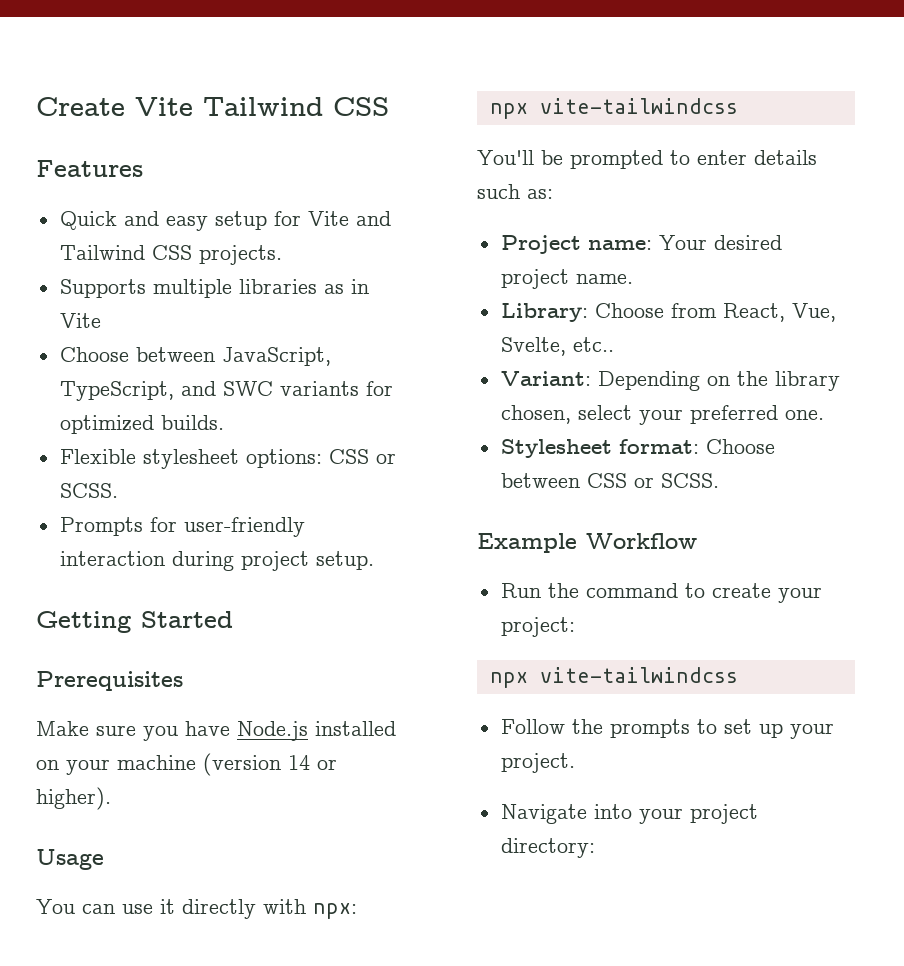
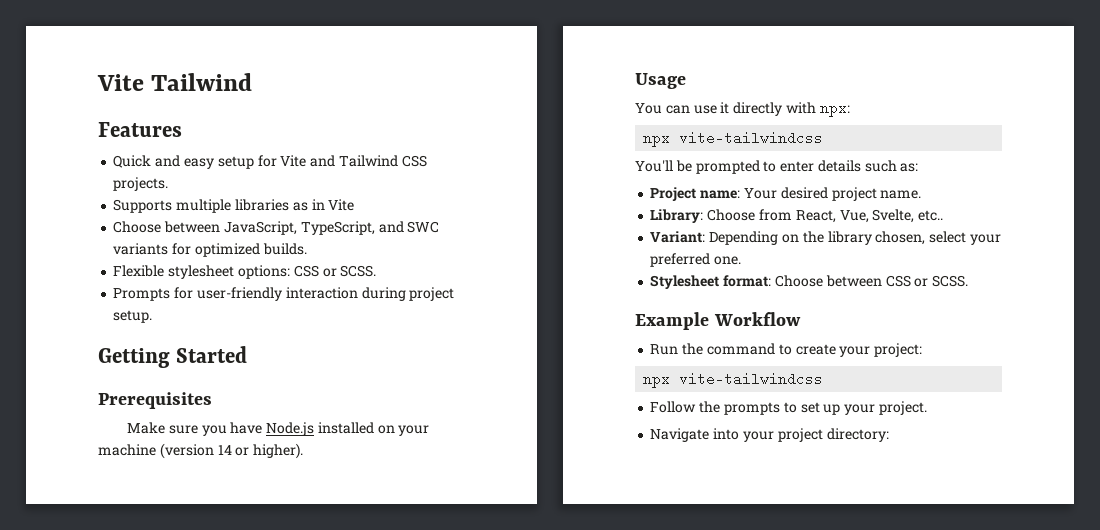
[36,97,125,116] Create -> (97, 82) none
[333,97,389,116] CSS -> (253, 82) none

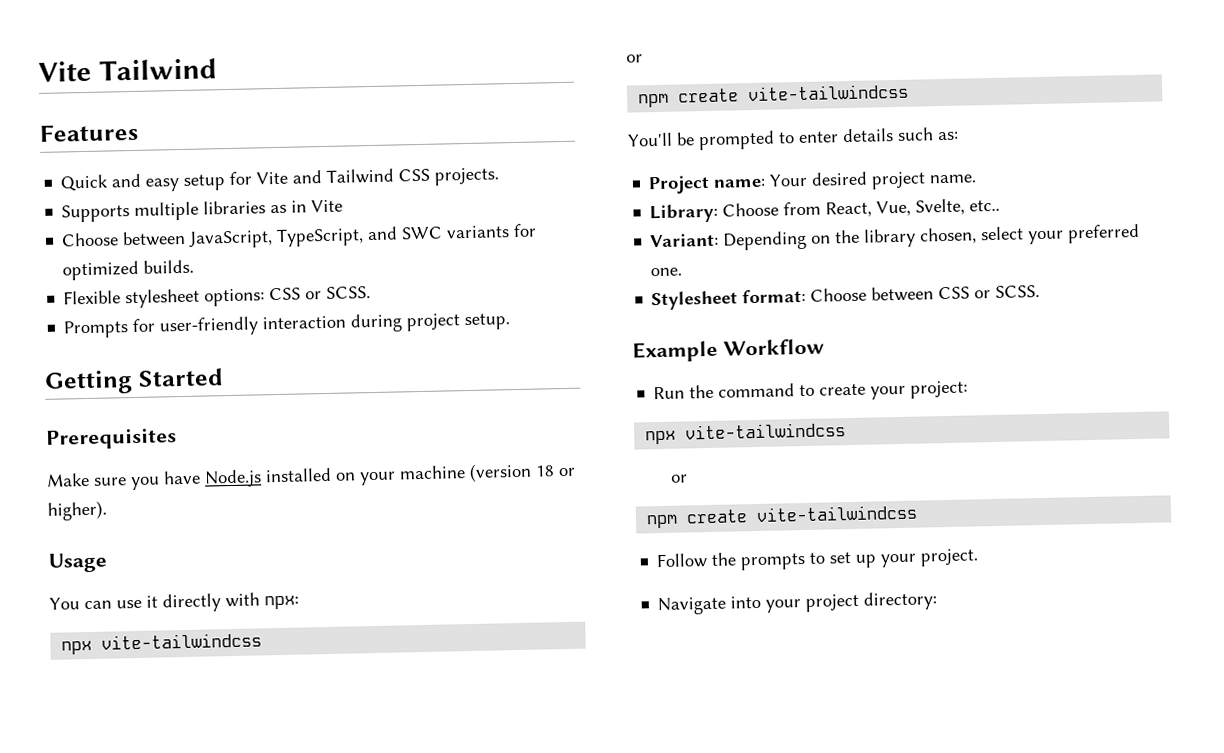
[217,445,232,455] 14 -> [535,465,555,477] 18
(824, 138) none -> [626,54,643,63] [638,83,910,108] // or // npm create vite-tailwindcss
(824, 379) none -> [670,474,688,483] [646,504,919,529] // or // npm create vite-tailwindcss

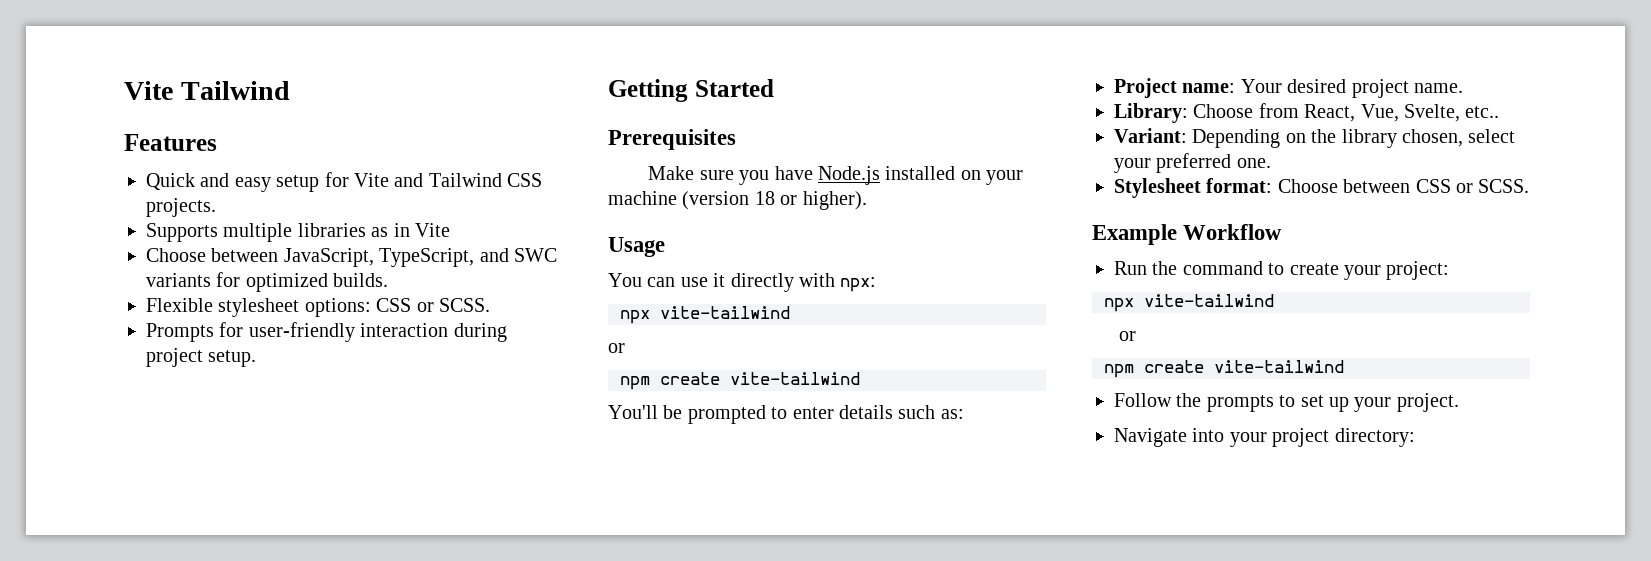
[101,632,263,650] [626,54,643,63] [638,83,910,108] vite-tailwindcss // or // npm create vite-tailwindcss -> [660,306,790,319] [608,343,625,353] [620,372,860,390] vite-tailwind // or // npm create vite-tailwind
[685,422,847,440] [670,474,688,483] [646,504,919,529] vite-tailwindcss // or // npm create vite-tailwindcss -> [1144,294,1274,307] [1119,331,1137,341] [1104,360,1344,378] vite-tailwind // or // npm create vite-tailwind

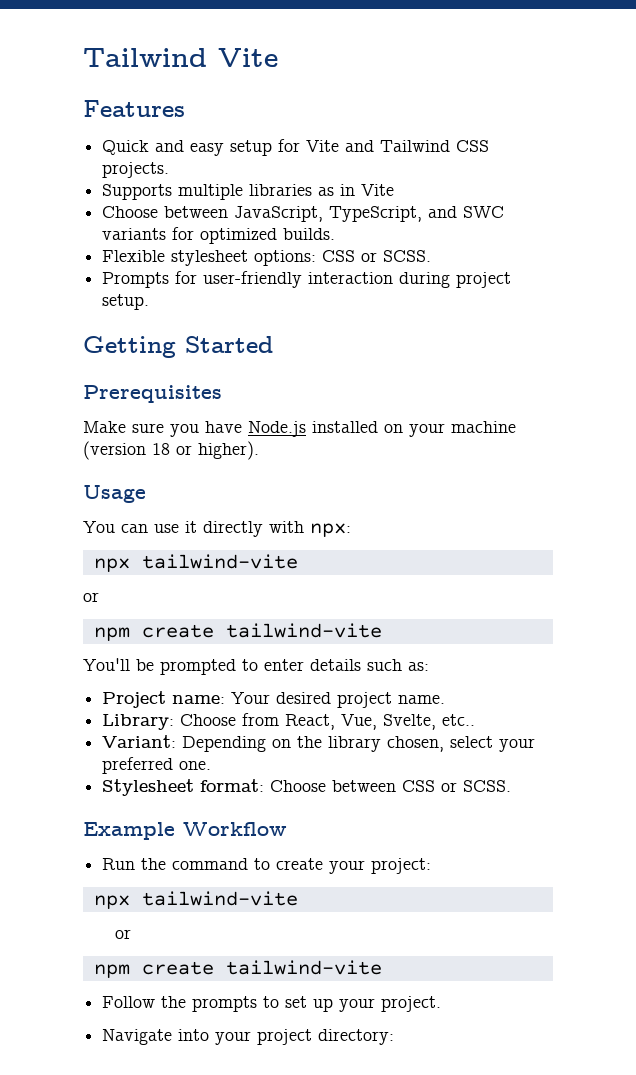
[124,81,290,100] Vite Tailwind -> [83,48,278,67] Tailwind Vite
[660,306,790,319] [608,343,625,353] [620,372,860,390] vite-tailwind // or // npm create vite-tailwind -> [141,554,298,569] [83,592,99,602] [93,623,382,641] tailwind-vite // or // npm create tailwind-vite
[1144,294,1274,307] [1119,331,1137,341] [1104,360,1344,378] vite-tailwind // or // npm create vite-tailwind -> [141,891,298,906] [114,929,131,939] [93,960,382,978] tailwind-vite // or // npm create tailwind-vite

